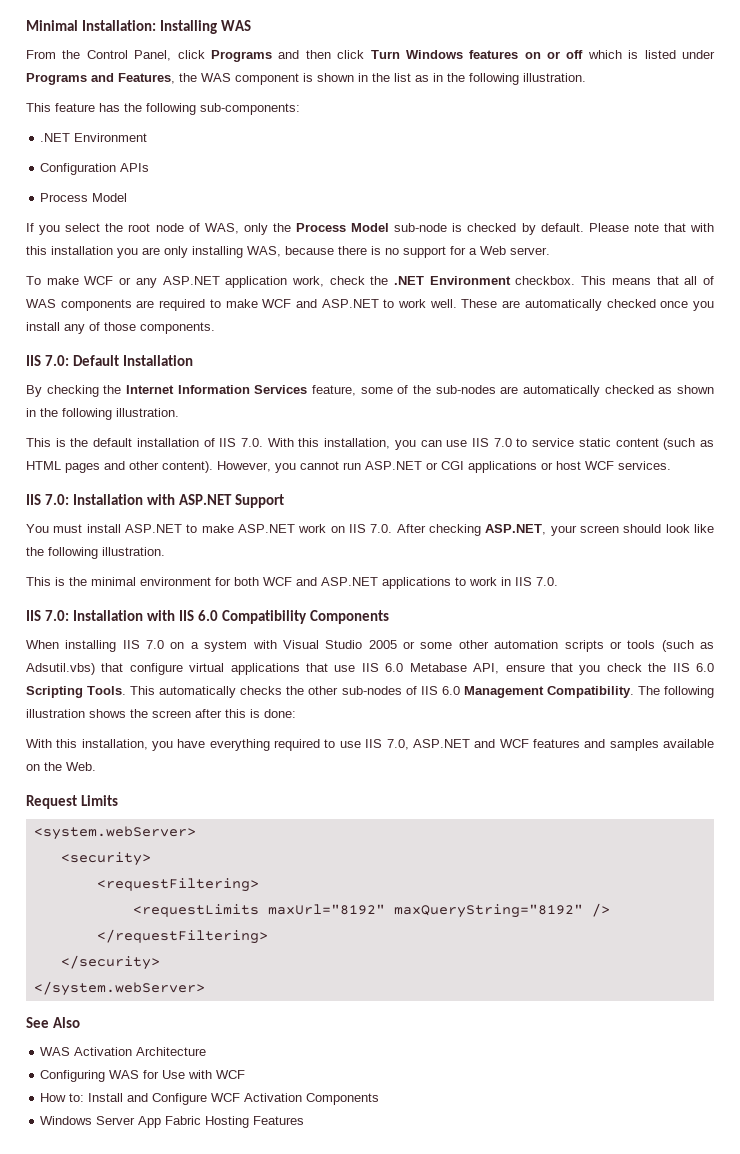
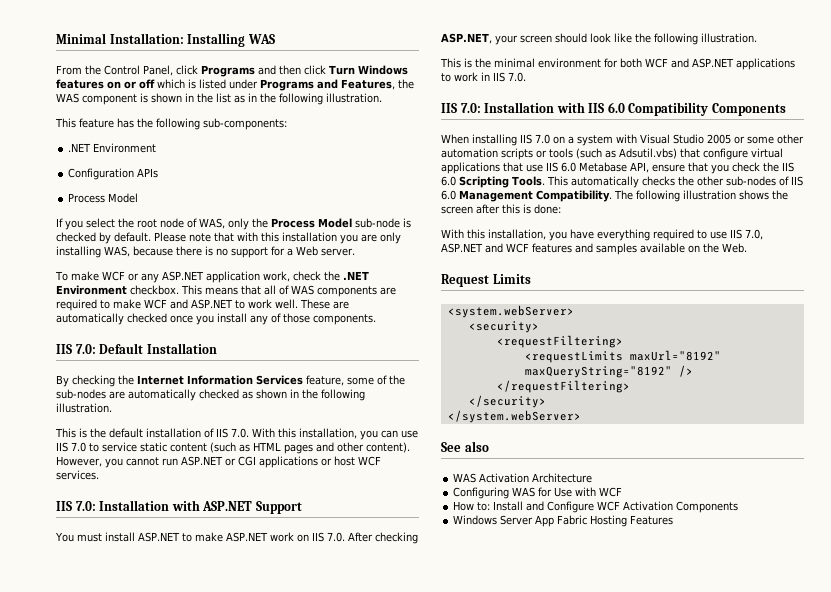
[53,1017,81,1028] Also -> [464,441,489,452] also

